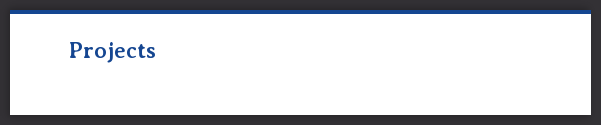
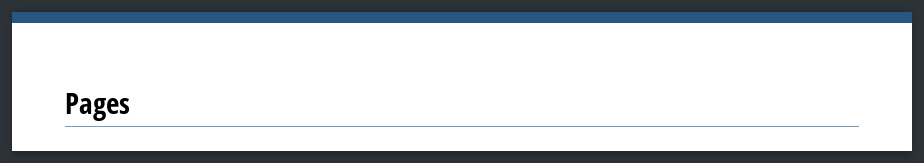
[69,42,156,63] Projects -> [65,93,130,121] Pages

